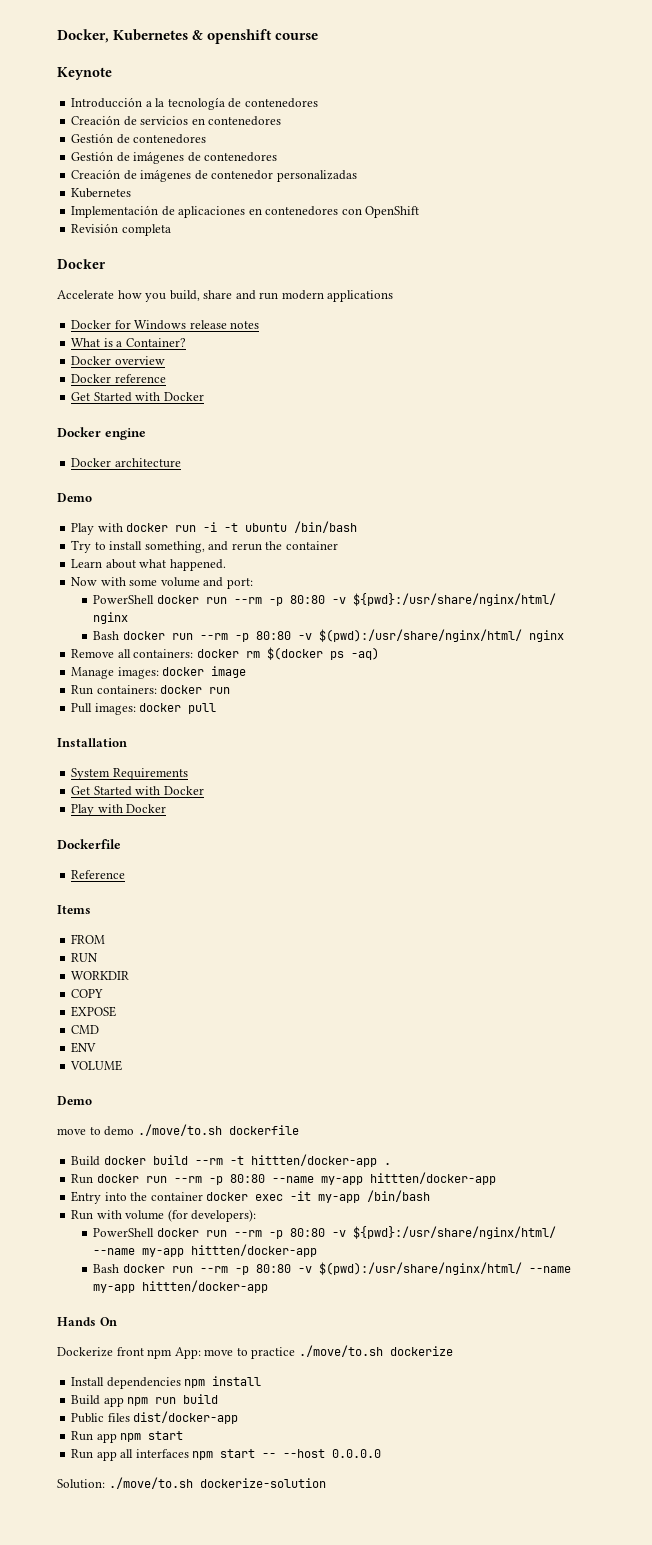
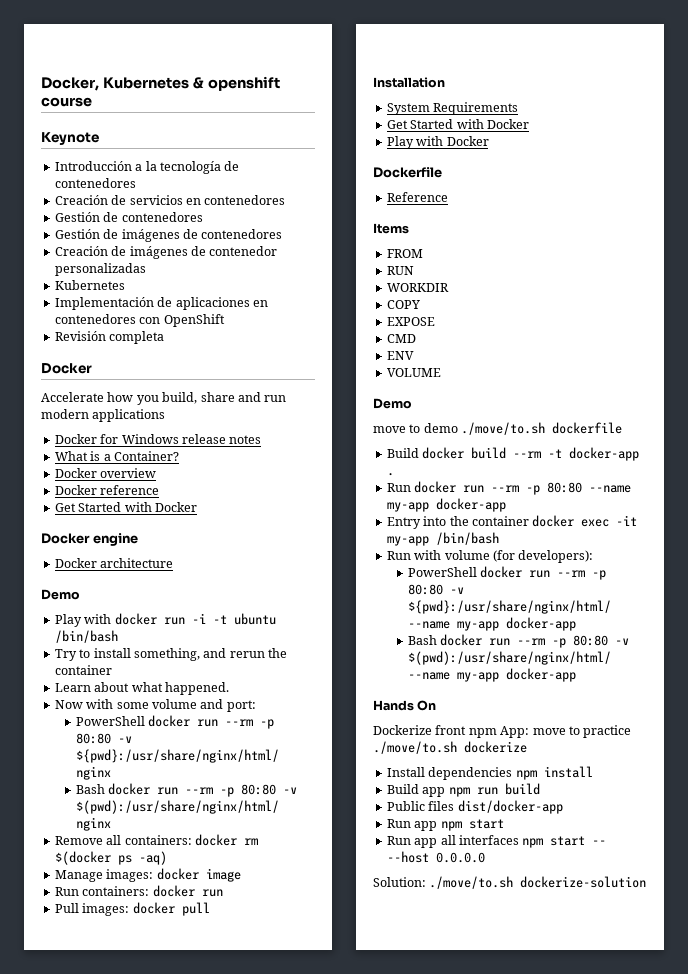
[250,1154,377,1167] hittten/docker-app -> [569,447,640,461] docker-app
[369,1172,496,1185] hittten/docker-app -> [435,498,506,512] docker-app
[191,1244,318,1257] hittten/docker-app -> [505,617,576,631] docker-app
[142,1280,269,1293] hittten/docker-app -> [505,668,576,682] docker-app

